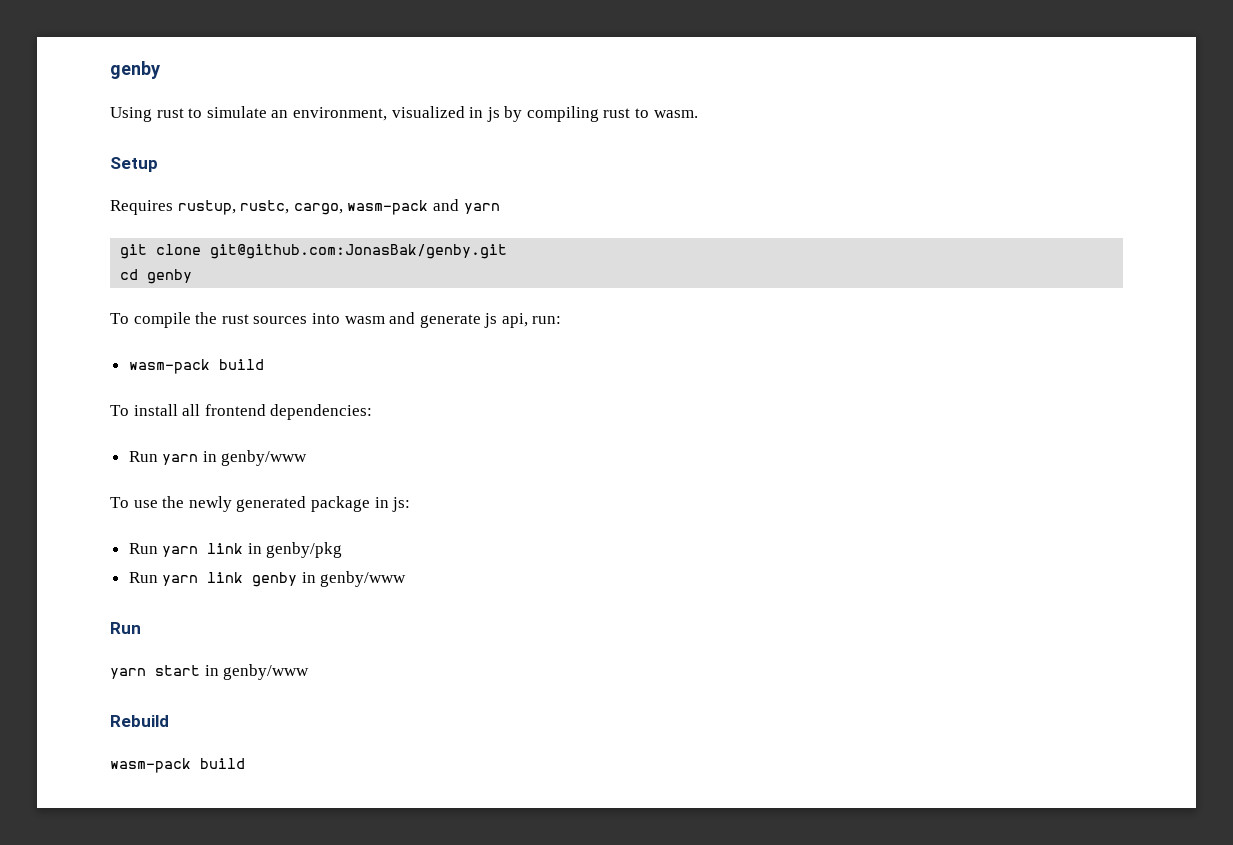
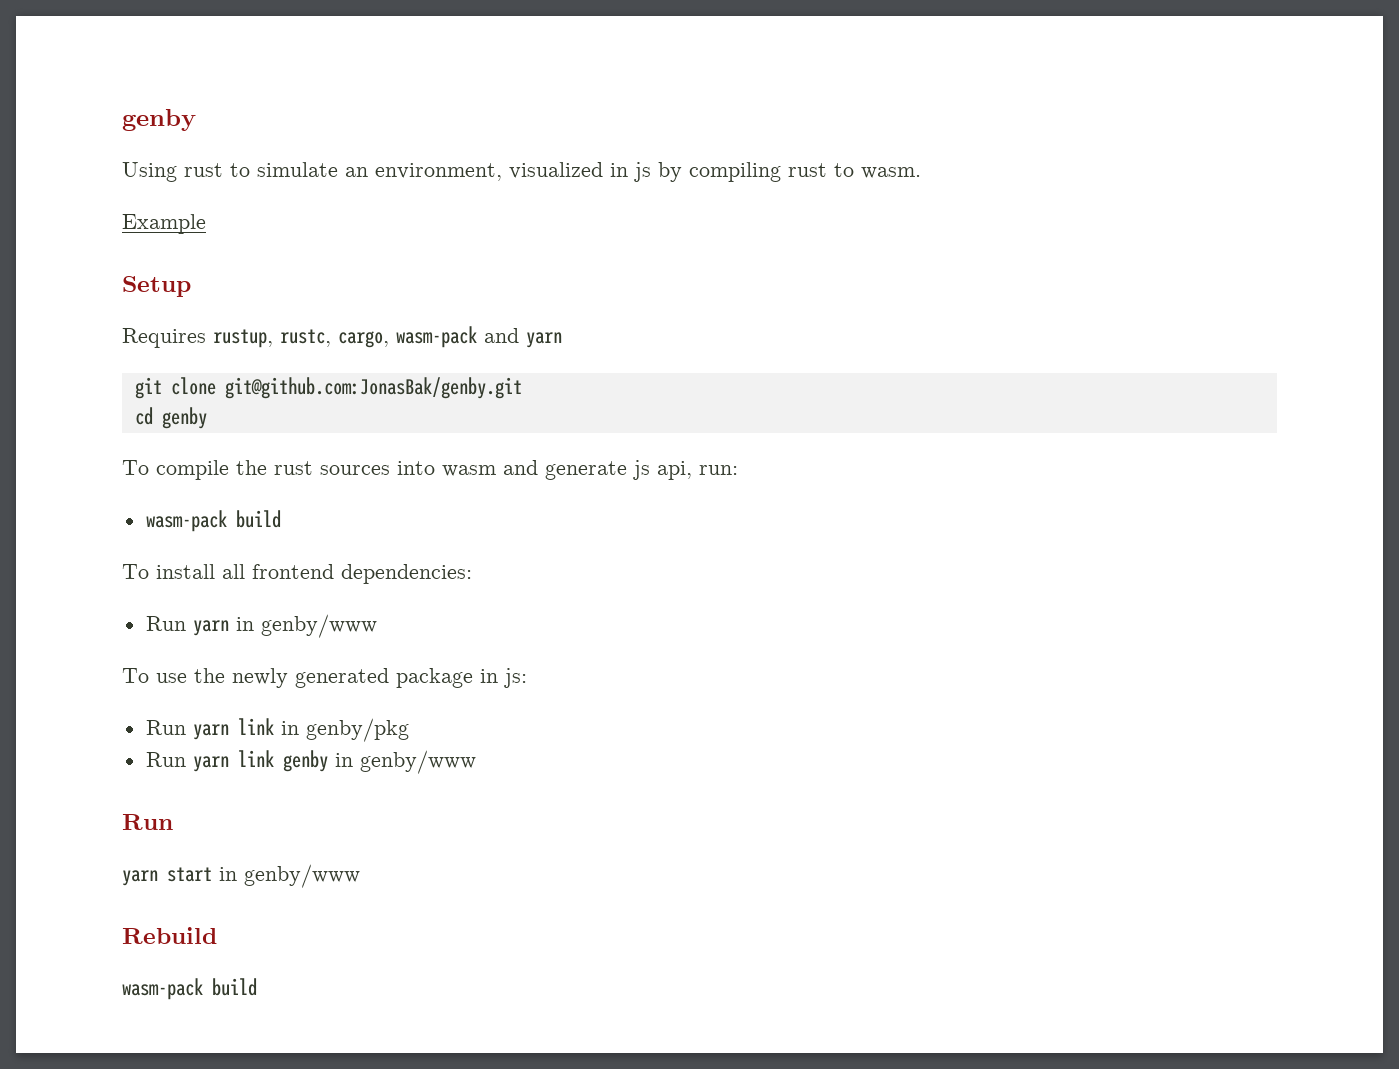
(698, 114) none -> [122,214,206,234] // Example

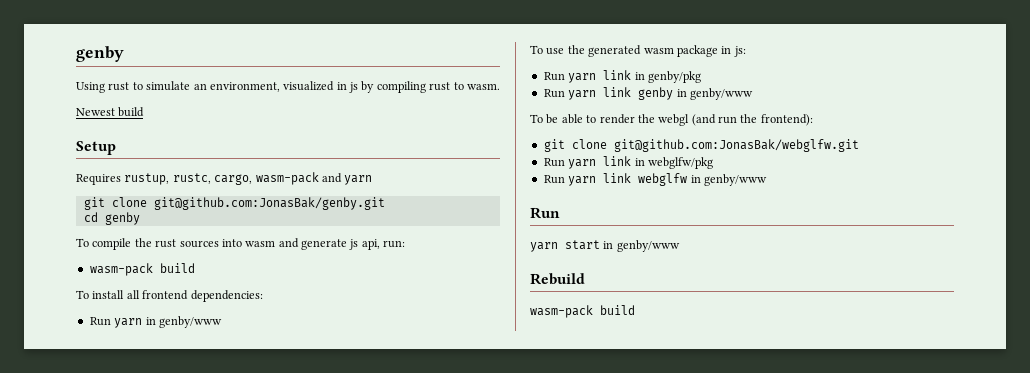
[122,214,206,234] Example -> [76,107,145,117] Newest build
[232,668,389,688] newly generated -> [588,45,674,57] generated wasm
(476, 762) none -> [530,114,813,126] [543,139,859,152] [543,156,713,169] [543,173,767,186] // To be able to render the webgl (and run the frontend): // git clone git@github.com:JonasBak/webglfw.git // Run yarn link in webglfw/pkg // Run yarn link webglfw in genby/www

